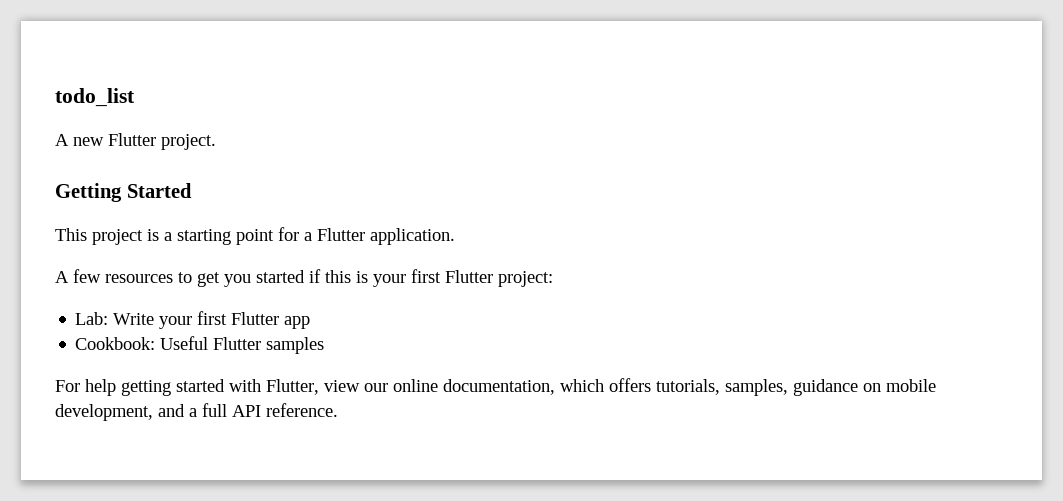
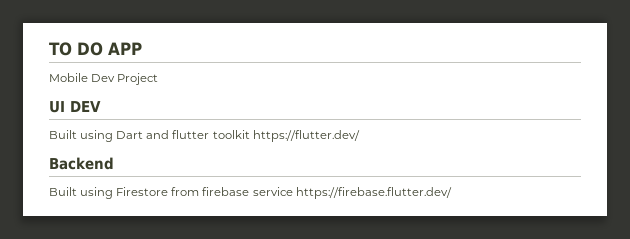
[55,88,135,107] [55,133,216,150] [55,183,192,202] [55,227,455,245] [55,269,553,287] [75,311,311,329] [75,336,325,354] [55,378,936,396] [55,403,338,421] todo_list // A new Flutter project. // Getting Started // This project is a starting point for a Flutter application. // A few resources to get you started if this is your first Flutter project: // Lab: Write your first Flutter app // Cookbook: Useful Flutter samples // For help getting started with Flutter, view our online documentation, which offers tutorials, samples, guidance on mobile development, and a full API reference. -> [49,42,142,56] [49,73,159,85] [49,101,101,113] [49,130,360,142] [49,157,114,170] [49,187,452,199] TO DO APP // Mobile Dev Project // UI DEV // Built using Dart and flutter toolkit https://flutter.dev/ // Backend // Built using Firestore from firebase service https://firebase.flutter.dev/

